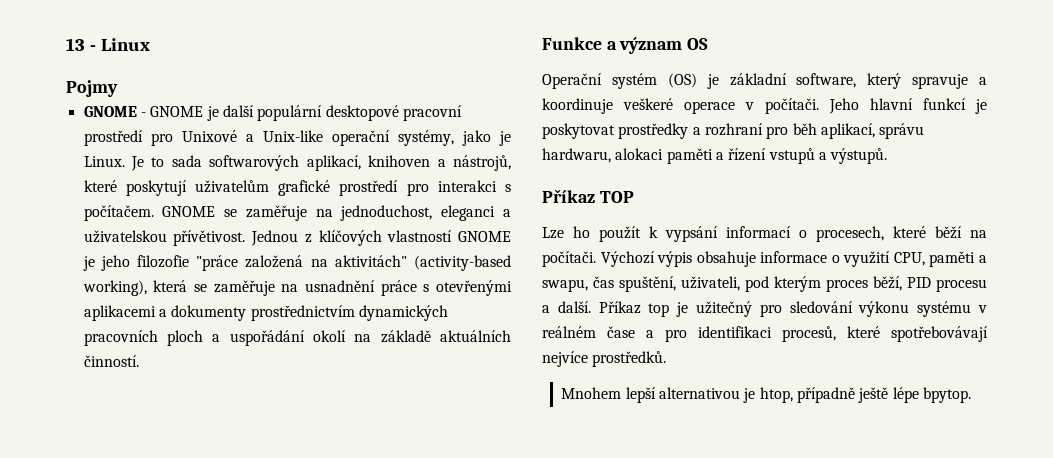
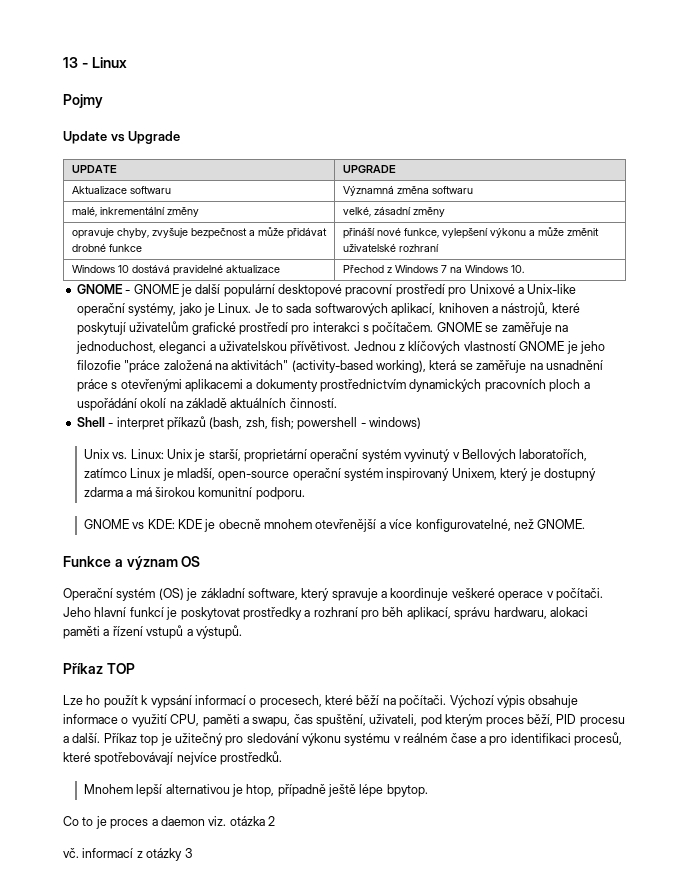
(118, 88) none -> [63,131,181,144] [71,165,117,173] [342,165,396,173] [71,186,171,194] [342,186,473,196] [71,207,199,217] [342,207,445,217] [71,227,327,239] [71,244,142,252] [342,227,599,239] [342,244,439,252] [71,265,280,276] [342,265,524,273] // Update vs Upgrade // UPDATE | UPGRADE // Aktualizace softwaru | Významná změna softwaru // malé, inkrementální změny | velké, zásadní změny // opravuje chyby, zvyšuje bezpečnost a může přidávat drobné funkce | přináší nové funkce, vylepšení výkonu a může změnit uživatelské rozhraní // Windows 10 dostává pravidelné aktualizace | Přechod z Windows 7 na Windows 10.
(139, 361) none -> [76,416,422,430] [83,449,588,462] [83,468,596,481] [83,487,305,500] [83,519,586,532] // Shell - interpret příkazů (bash, zsh, fish; powershell - windows) // Unix vs. Linux: Unix je starší, proprietární operační systém vyvinutý v Bellových laboratořích, zatímco Linux je mladší, open-source operační systém inspirovaný Unixem, který je dostupný zdarma a má širokou komunitní podporu. // GNOME vs KDE: KDE je obecně mnohem otevřenější a více konfigurovatelné, než GNOME.
(971, 395) none -> [63,816,275,829] [63,848,192,861] // Co to je proces a daemon viz. otázka 2 // vč. informací z otázky 3

